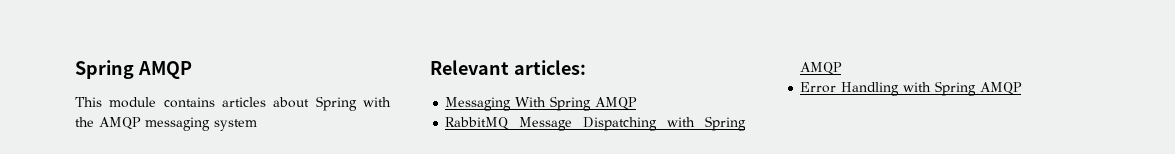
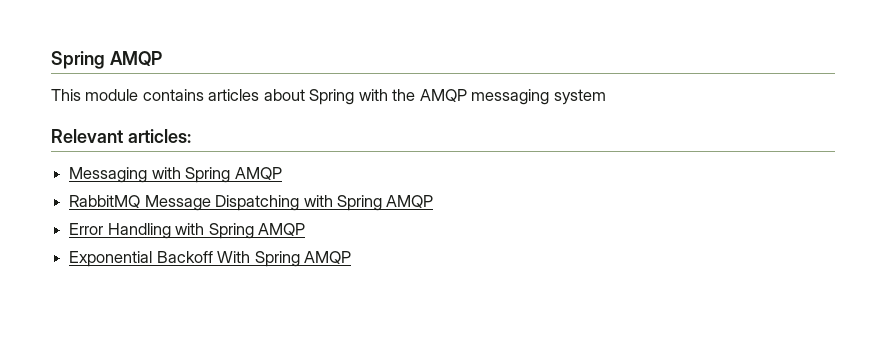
[515,97,547,107] With -> [151,167,181,179] with
(1023, 88) none -> [69,251,351,267] // Exponential Backoff With Spring AMQP

